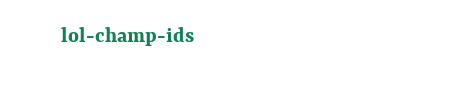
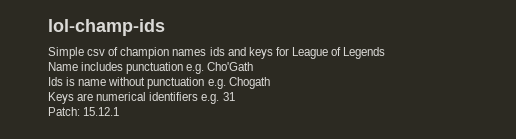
(194, 36) none -> [48,47,386,59] [48,62,254,74] [48,77,270,89] [48,92,235,104] [48,107,120,116] // Simple csv of champion names ids and keys for League of Legends // Name includes punctuation e.g. Cho'Gath // Ids is name without punctuation e.g. Chogath // Keys are numerical identifiers e.g. 31 // Patch: 15.12.1

